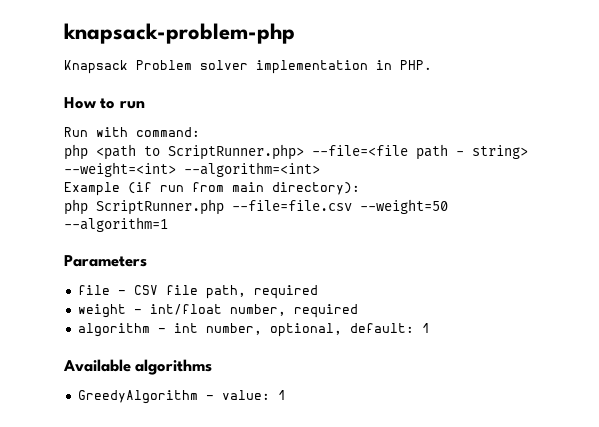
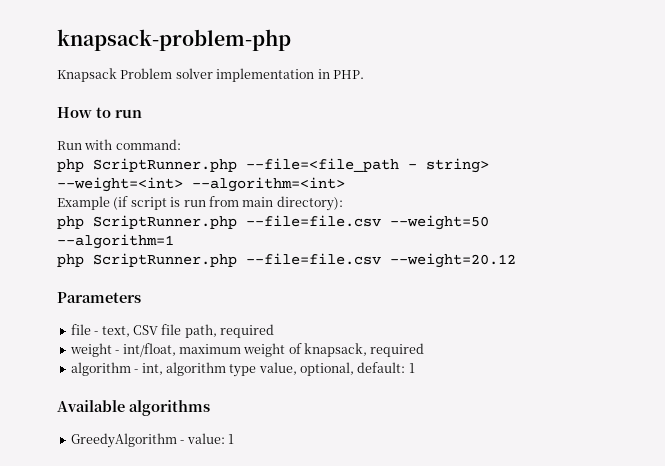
[96,144,448,160] <path to ScriptRunner.php> --file=<file path -> [93,158,399,172] ScriptRunner.php --file=<file_path
(152, 188) none -> [130,197,181,210] script is
(168, 224) none -> [57,253,516,268] // php ScriptRunner.php --file=file.csv --weight=20.12
(126, 292) none -> [101,326,130,337] text,
[149,304,286,316] int/float number, -> [122,343,367,357] int/float, maximum weight of knapsack,
[173,323,262,335] int number, -> [141,362,297,377] int, algorithm type value,

